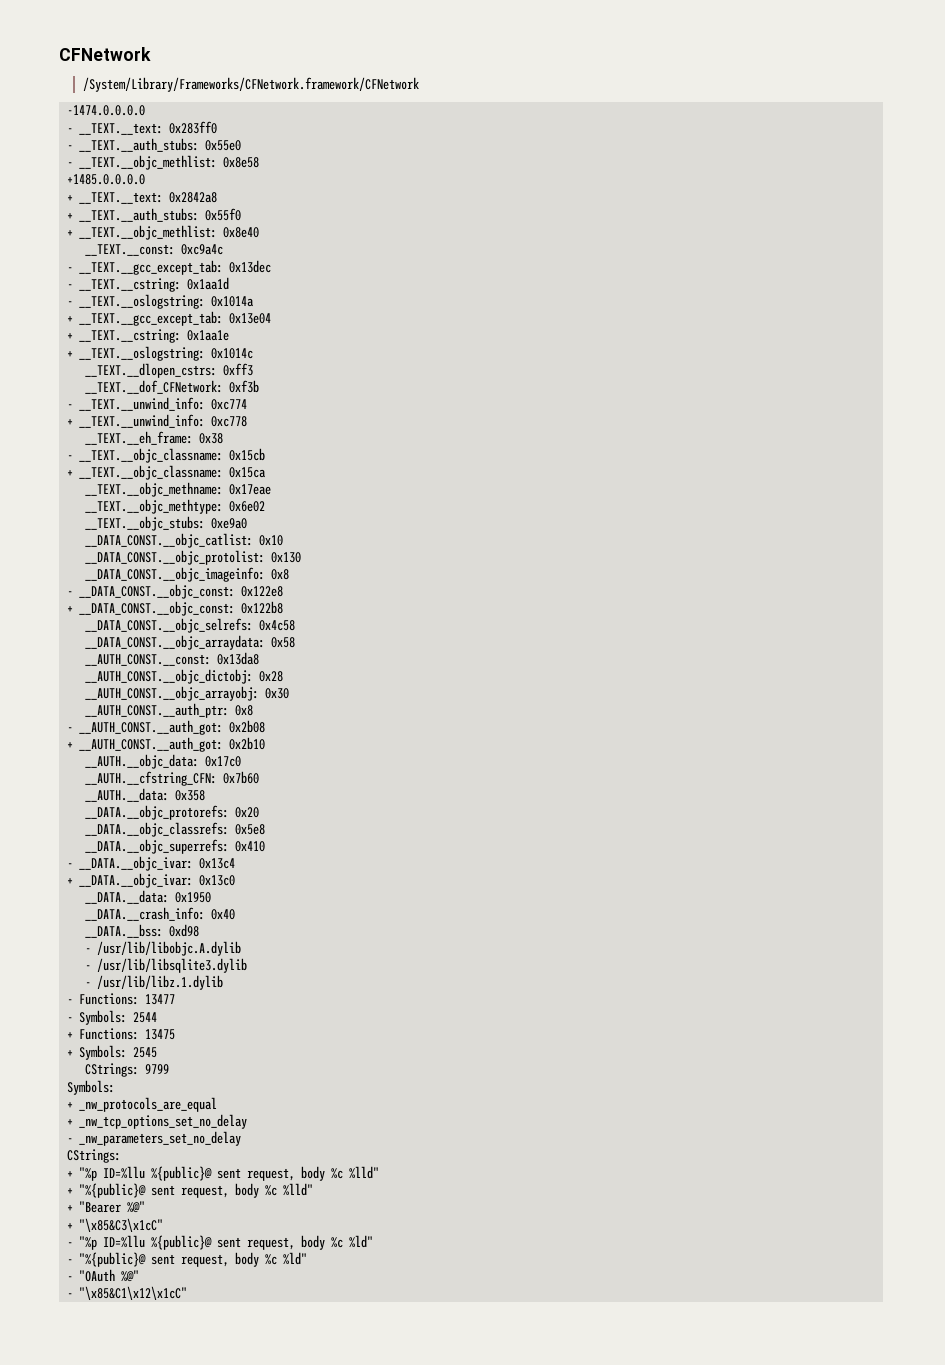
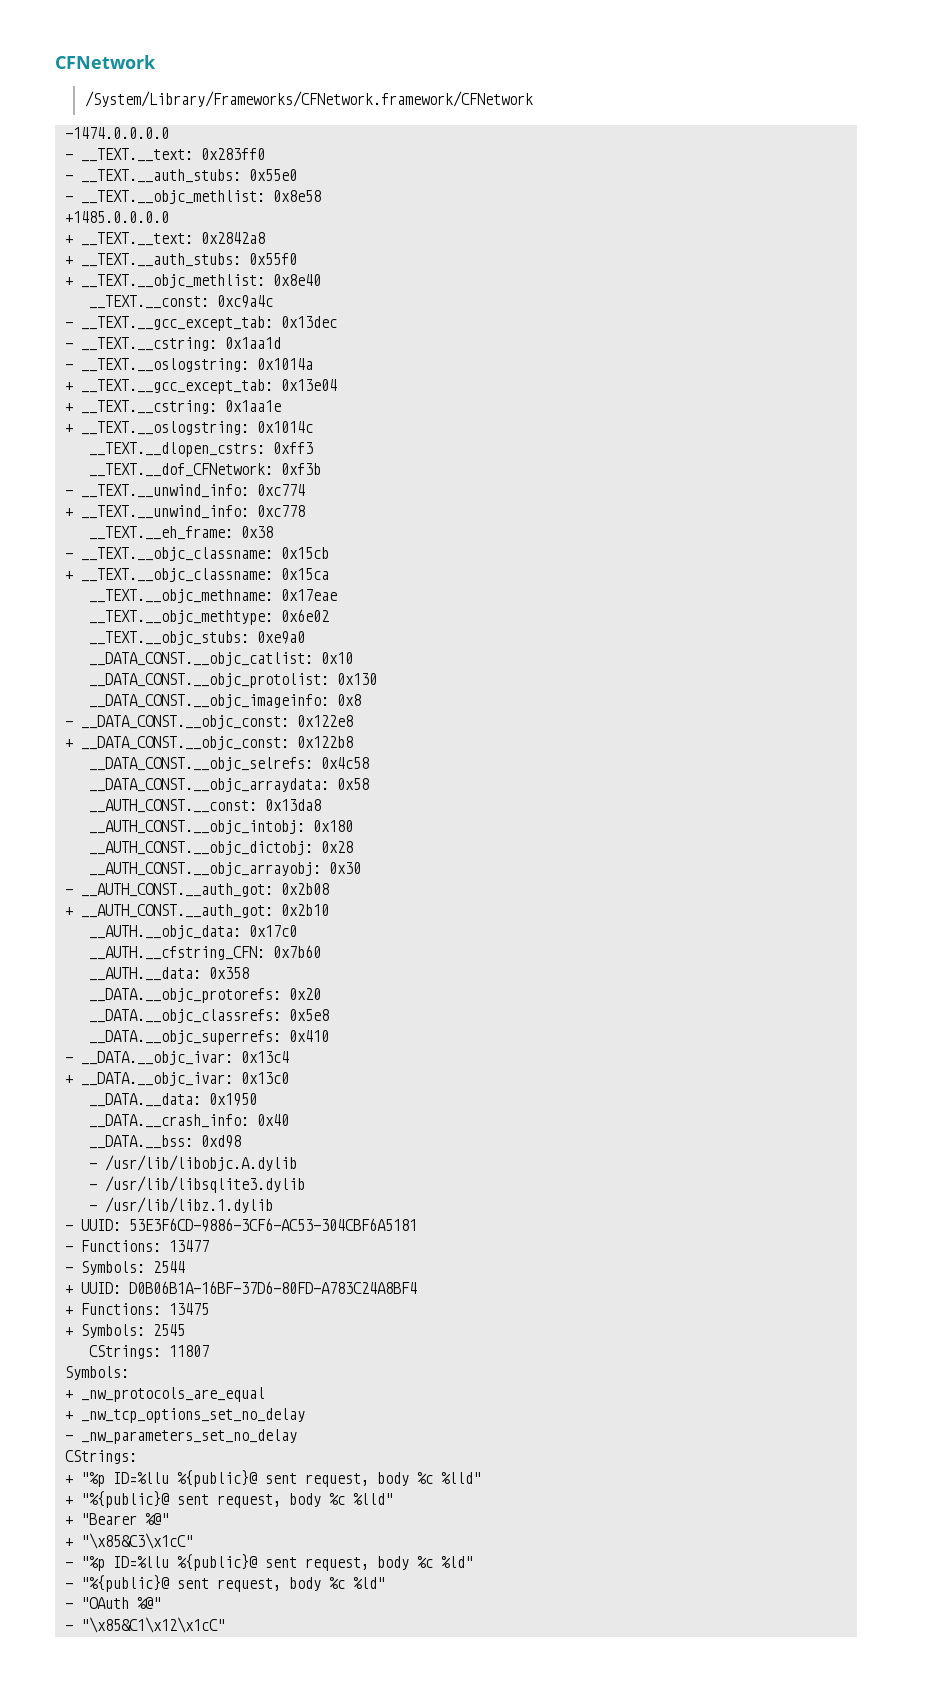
(260, 658) none -> [89,820,354,834] // __AUTH_CONST.__objc_intobj: 0x180
[85,703,254,718] // __AUTH_CONST.__auth_ptr: 0x8 -> (362, 868) none
(224, 982) none -> [65,1218,418,1232] // - UUID: 53E3F6CD-9886-3CF6-AC53-304CBF6A5181
(158, 1017) none -> [65,1281,418,1294] // + UUID: D0B06B1A-16BF-37D6-80FD-A783C24A8BF4
[145,1064,170,1074] 9799 -> [169,1345,210,1357] 11807

